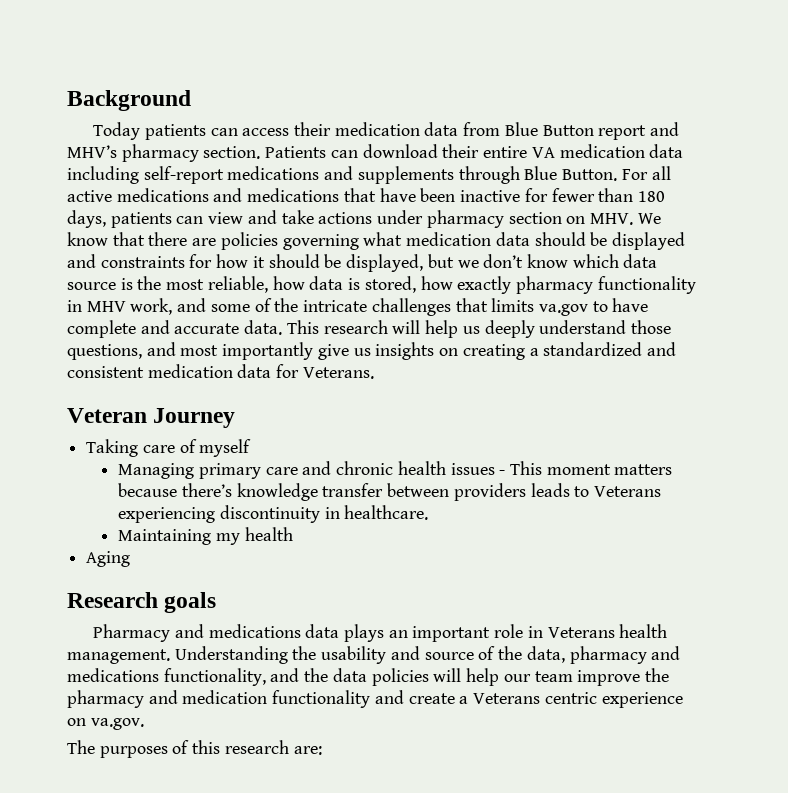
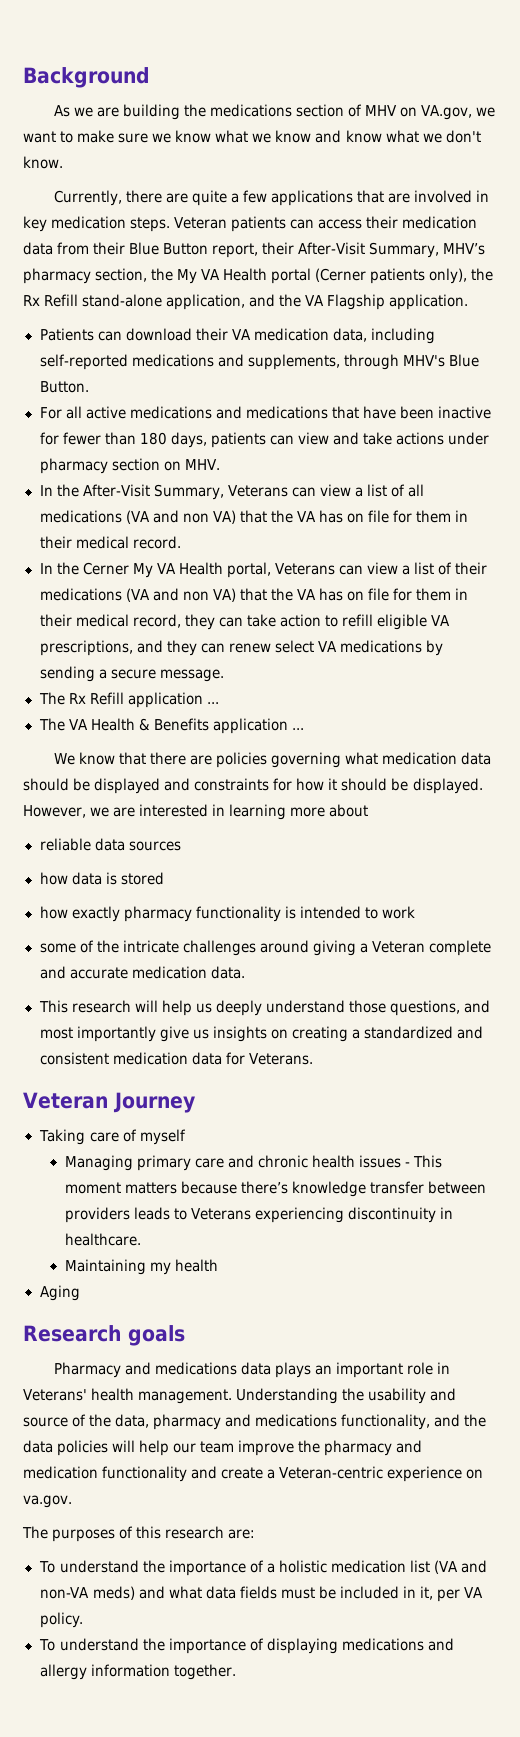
[93,122,141,140] Today -> [53,104,496,120] [23,130,481,143] [23,156,63,169] [53,190,490,206] [23,216,228,232] As we are building the medications section of MHV on VA.gov, we want to make sure we know what we know and know what we don't know. // Currently, there are quite a few applications that are involved in key medication steps. Veteran
(501, 129) none -> [93,242,126,255] their
[598,122,680,140] [67,144,261,162] report and MHV’s pharmacy section. -> [212,242,486,258] [23,268,494,284] [23,294,469,310] report, their After-Visit Summary, MHV’s pharmacy section, the My VA Health portal (Cerner patients only), the Rx Refill stand-alone application, and the VA Flagship application. //
[483,146,528,158] entire -> (228, 334) none
[649,144,684,158] [67,166,520,184] data including self-report medications and supplements through -> [332,328,435,344] [39,354,445,370] data, including self-reported medications and supplements, through MHV's
(618, 175) none -> (89, 387) //
(633, 219) none -> [39,484,424,500] [39,510,469,524] [39,536,181,549] [39,562,488,578] [39,588,469,602] [39,614,451,630] [39,640,443,656] [39,666,224,682] [38,692,219,708] [38,718,304,734] // In the After-Visit Summary, Veterans can view a list of all medications (VA and non VA) that the VA has on file for them in their medical record. // In the Cerner My VA Health portal, Veterans can view a list of their medications (VA and non VA) that the VA has on file for them in their medical record, they can take action to refill eligible VA prescriptions, and they can renew select VA medications by sending a secure message. // The Rx Refill application ... // The VA Health & Benefits application ... //
[346,254,658,272] [67,276,268,293] displayed, but we don’t know which data source is the most reliable, -> [412,778,483,794] [23,804,369,820] [39,838,181,851] displayed. However, we are interested in learning more about // reliable data sources //
[364,276,416,293] stored, -> [120,872,164,885] stored //
[67,298,207,315] in MHV work, and -> [284,906,415,919] is intended to work //
[455,298,649,316] that limits va.gov to have -> [259,940,425,956] around giving a Veteran
(240, 328) none -> [131,966,207,979] medication
(283, 327) none -> (245, 972) //
[547,627,615,638] Veterans -> [23,1389,87,1401] Veterans'
[473,692,597,704] Veterans centric -> [279,1466,384,1479] Veteran-centric
(322, 750) none -> [38,1560,487,1576] [39,1586,484,1602] [39,1612,84,1628] [38,1638,454,1654] [39,1664,236,1680] // To understand the importance of a holistic medication list (VA and non-VA meds) and what data fields must be included in it, per VA policy. // To understand the importance of displaying medications and allergy information together.

